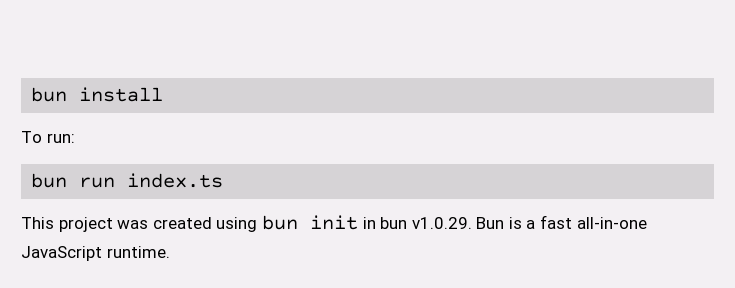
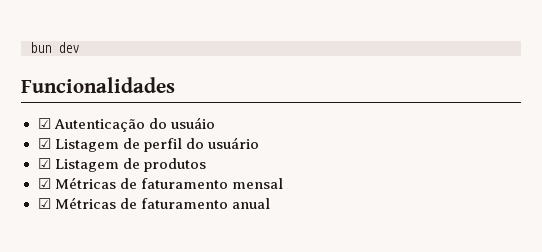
[31,87,164,102] [21,131,75,143] [31,173,224,188] [21,215,647,232] [21,246,170,261] bun install // To run: // bun run index.ts // This project was created using bun init in bun v1.0.29. Bun is a fast all-in-one JavaScript runtime. -> [30,42,79,53] [21,77,175,93] [37,117,215,132] [37,137,259,152] [37,158,206,172] [37,177,283,189] [37,197,270,209] bun dev // Funcionalidades // ☑ Autenticação do usuáio // ☑ Listagem de perfil do usuário // ☑ Listagem de produtos // ☑ Métricas de faturamento mensal // ☑ Métricas de faturamento anual

